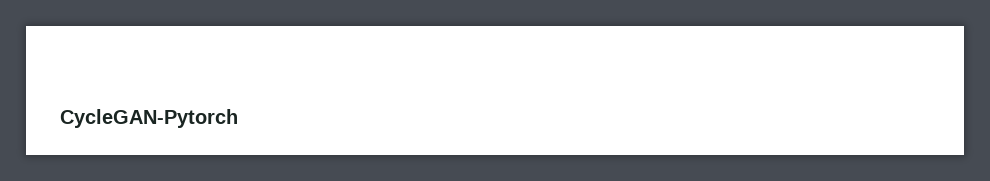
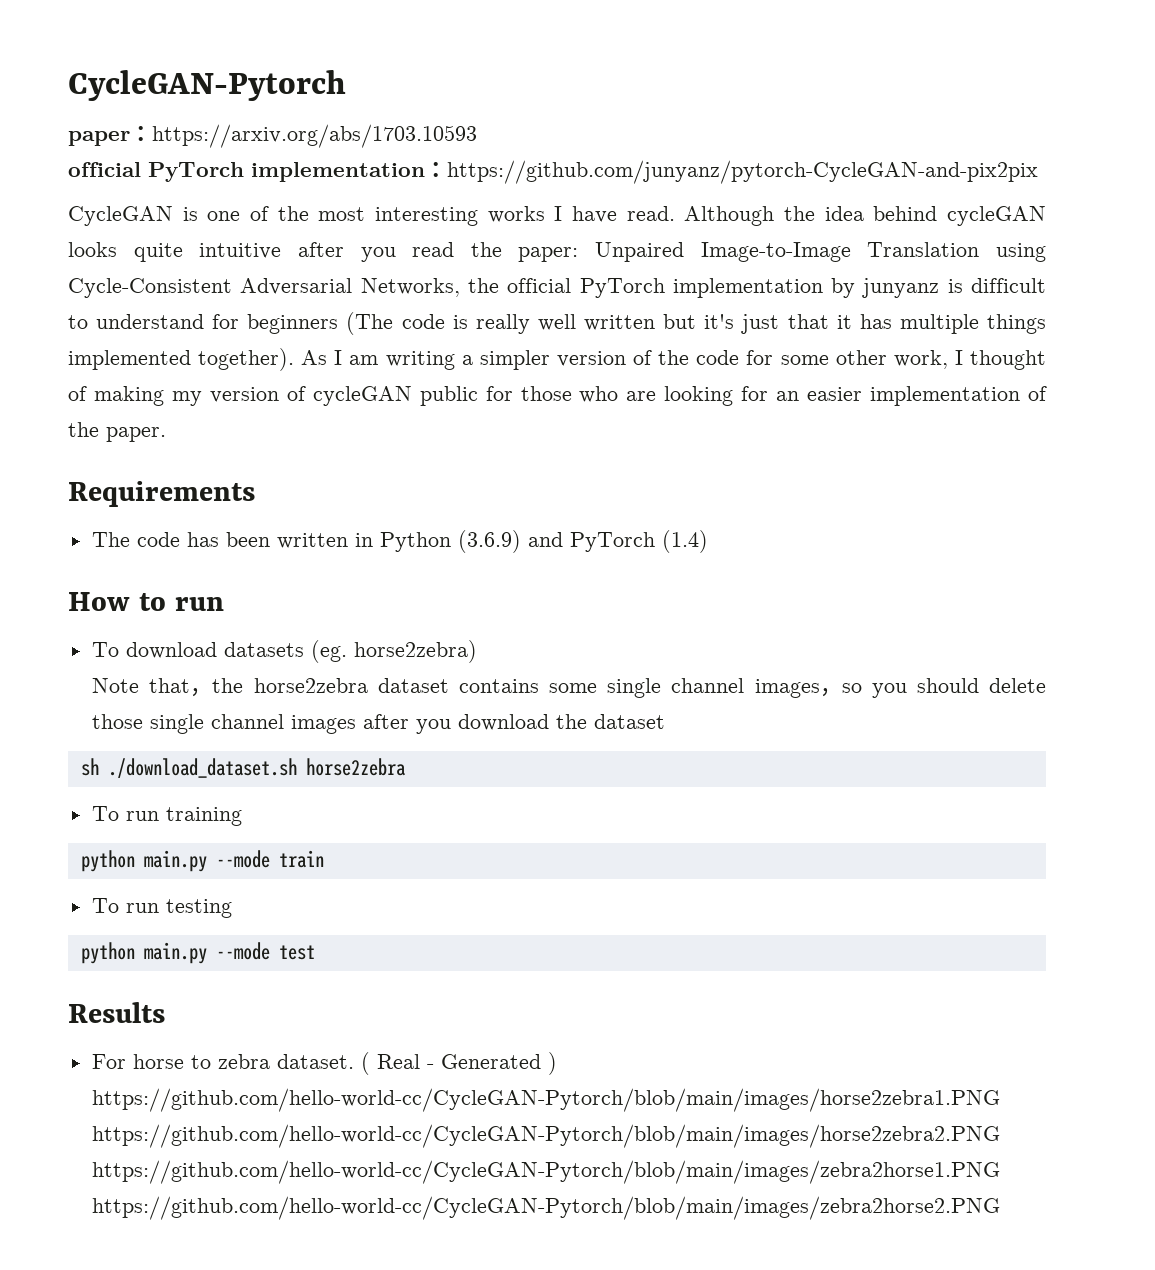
(238, 118) none -> [68,124,477,148] [68,160,1038,184] [68,206,1046,226] [68,242,1046,262] [68,278,1046,298] [68,312,1046,335] [68,348,1046,371] [68,386,1047,406] [68,422,166,442] [68,481,255,507] [91,530,708,553] [68,592,224,611] [91,640,477,663] [92,678,1046,698] [92,714,666,734] [80,758,406,778] [91,806,242,826] [80,850,324,872] [91,898,232,918] [80,942,315,964] [68,1002,165,1023] [91,1052,557,1075] [91,1088,1000,1112] [91,1124,1000,1148] [91,1160,1000,1184] [91,1196,1000,1220] // paper：https://arxiv.org/abs/1703.10593 // official PyTorch implementation：https://github.com/junyanz/pytorch-CycleGAN-and-pix2pix // CycleGAN is one of the most interesting works I have read. Although the idea behind cycleGAN looks quite intuitive after you read the paper: Unpaired Image-to-Image Translation using Cycle-Consistent Adversarial Networks, the official PyTorch implementation by junyanz is difficult to understand for beginners (The code is really well written but it's just that it has multiple things implemented together). As I am writing a simpler version of the code for some other work, I thought of making my version of cycleGAN public for those who are looking for an easier implementation of the paper. // Requirements // The code has been written in Python (3.6.9) and PyTorch (1.4) // How to run // To download datasets (eg. horse2zebra) // Note that，the horse2zebra dataset contains some single channel images，so you should delete those single channel images after you download the dataset // sh ./download_dataset.sh horse2zebra // To run training // python main.py --mode train // To run testing // python main.py --mode test // Results // For horse to zebra dataset. ( Real - Generated ) https://github.com/hello-world-cc/CycleGAN-Pytorch/blob/main/images/horse2zebra1.PNG https://github.com/hello-world-cc/CycleGAN-Pytorch/blob/main/images/horse2zebra2.PNG https://github.com/hello-world-cc/CycleGAN-Pytorch/blob/main/images/zebra2horse1.PNG https://github.com/hello-world-cc/CycleGAN-Pytorch/blob/main/images/zebra2horse2.PNG

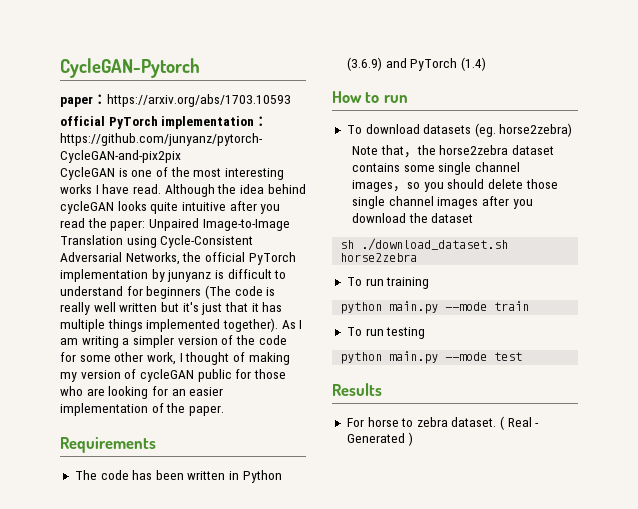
[91,1088,1000,1112] [91,1124,1000,1148] [91,1160,1000,1184] [91,1196,1000,1220] https://github.com/hello-world-cc/CycleGAN-Pytorch/blob/main/images/horse2zebra1.PNG https://github.com/hello-world-cc/CycleGAN-Pytorch/blob/main/images/horse2zebra2.PNG https://github.com/hello-world-cc/CycleGAN-Pytorch/blob/main/images/zebra2horse1.PNG https://github.com/hello-world-cc/CycleGAN-Pytorch/blob/main/images/zebra2horse2.PNG -> (413, 439) none

